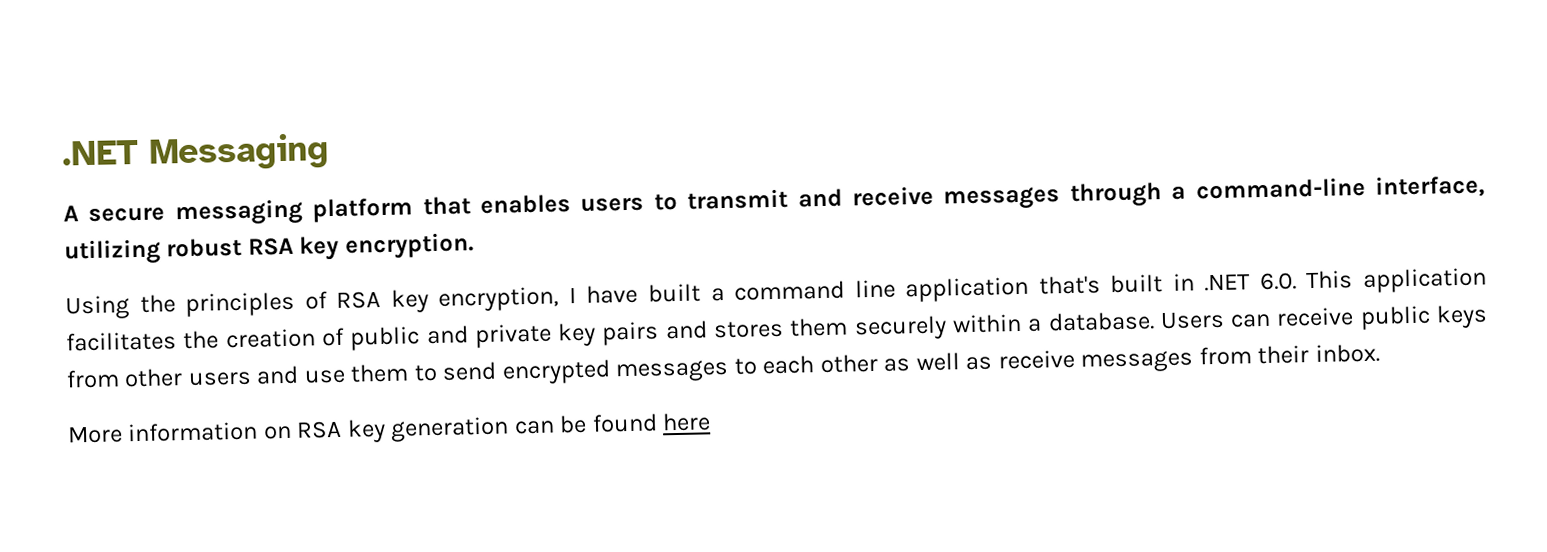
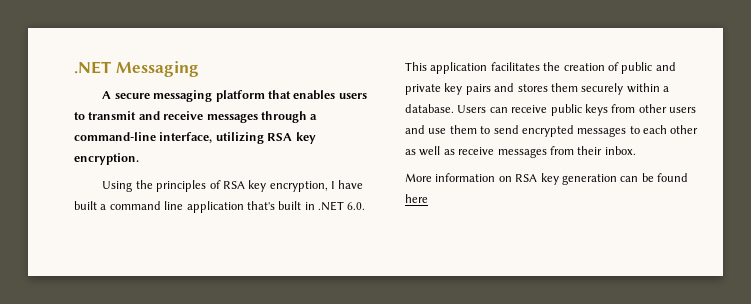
[166,237,243,258] robust -> (264, 138) none

